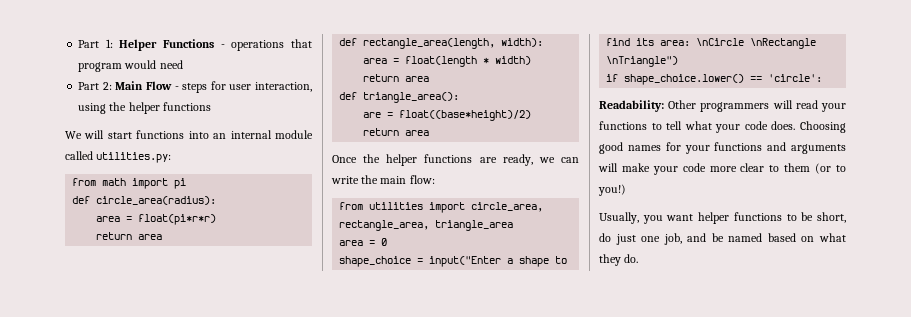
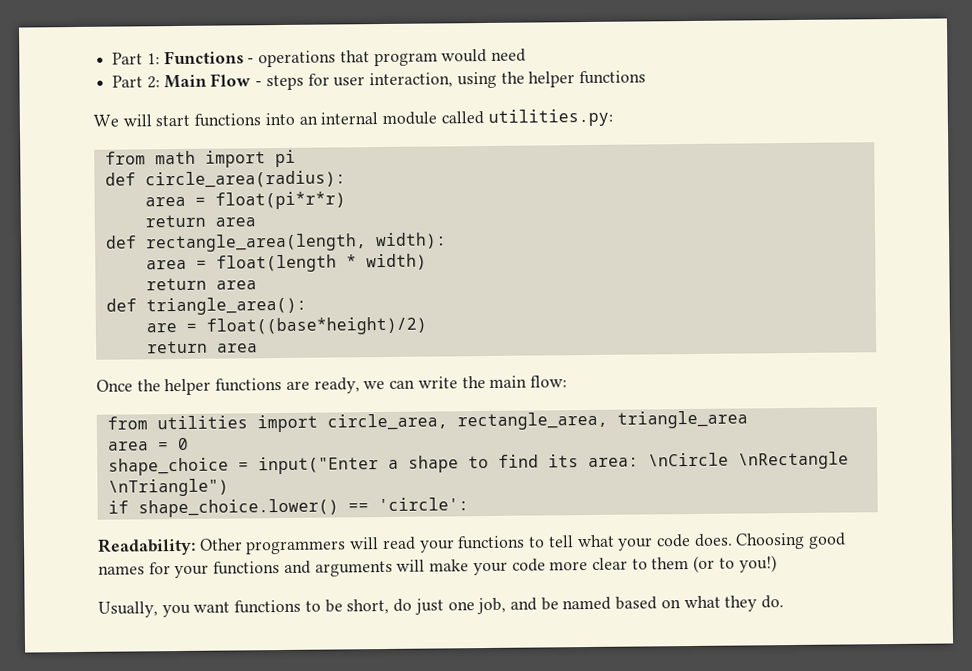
[119,39,158,51] Helper -> (160, 59) none
[698,212,730,224] helper -> (231, 607) none

